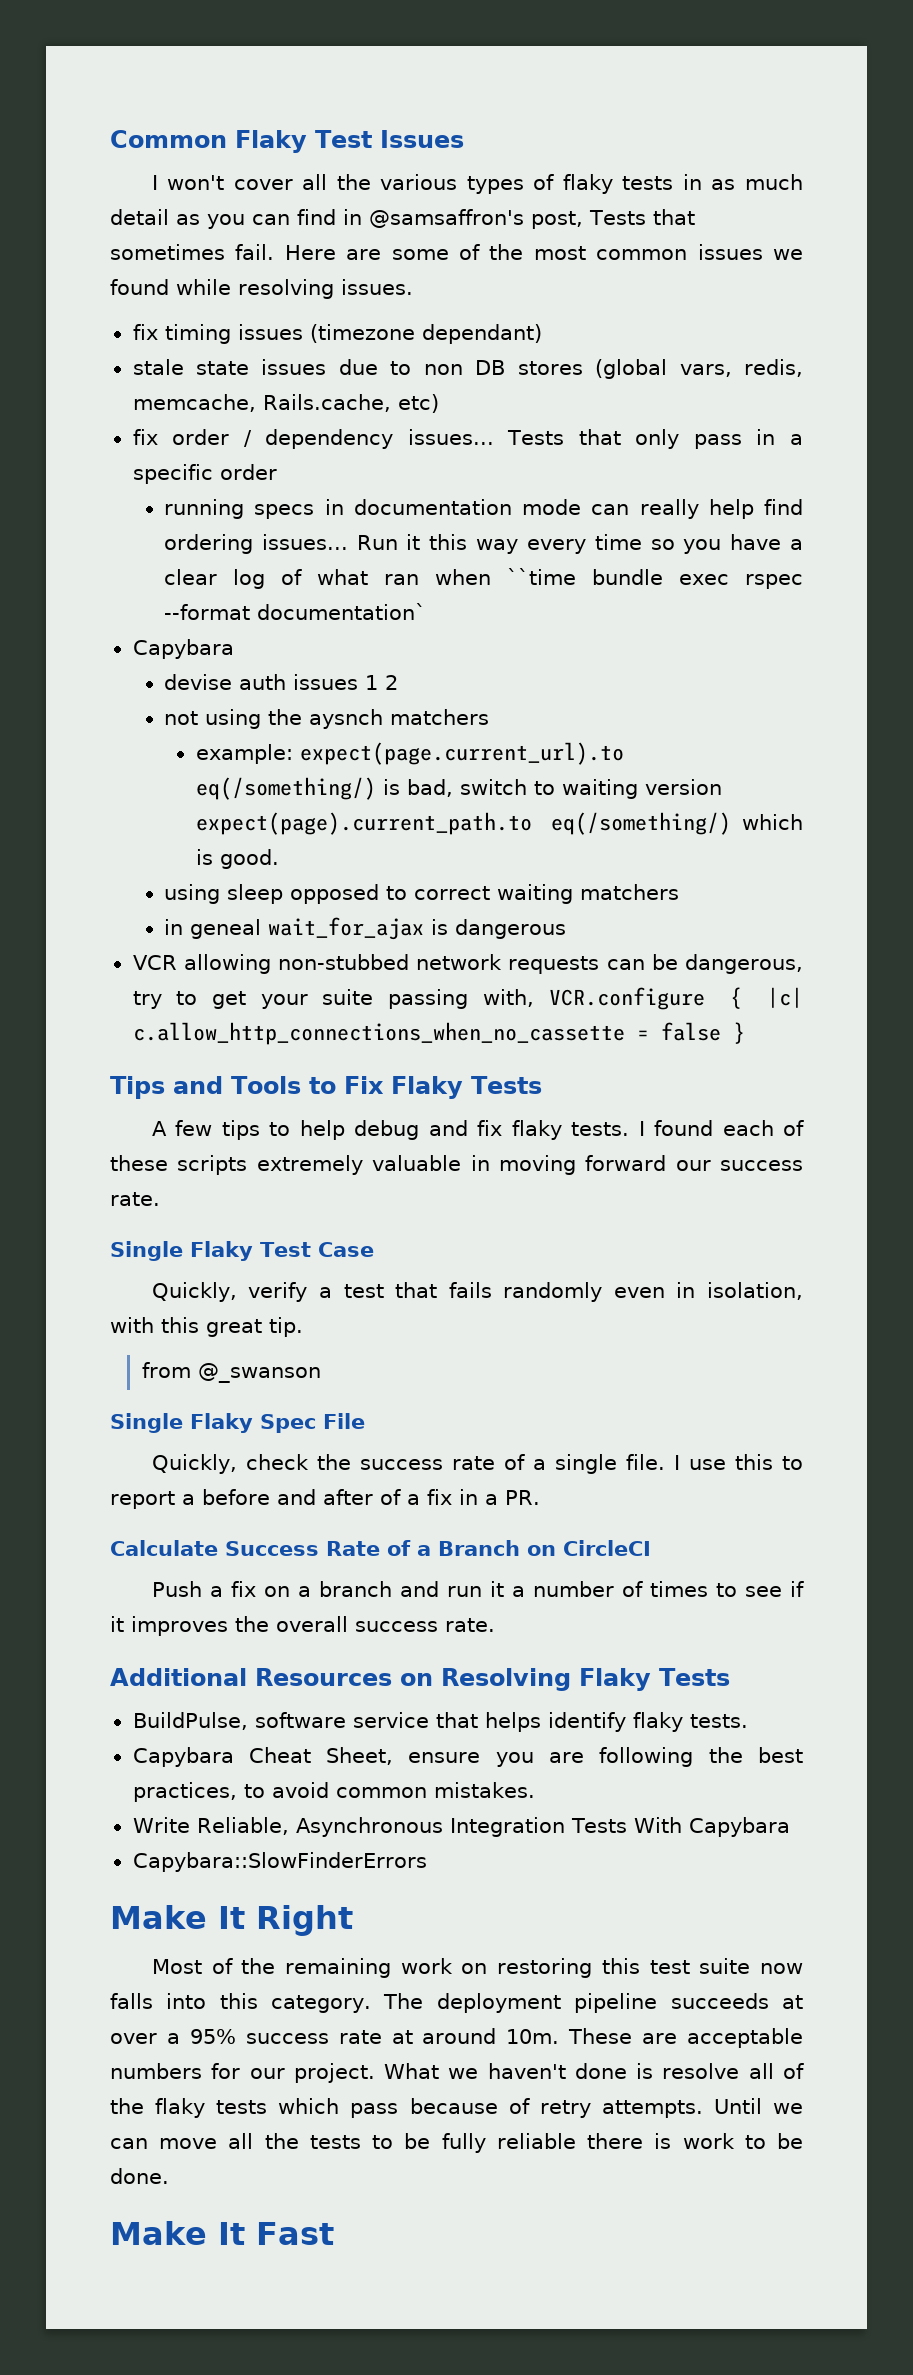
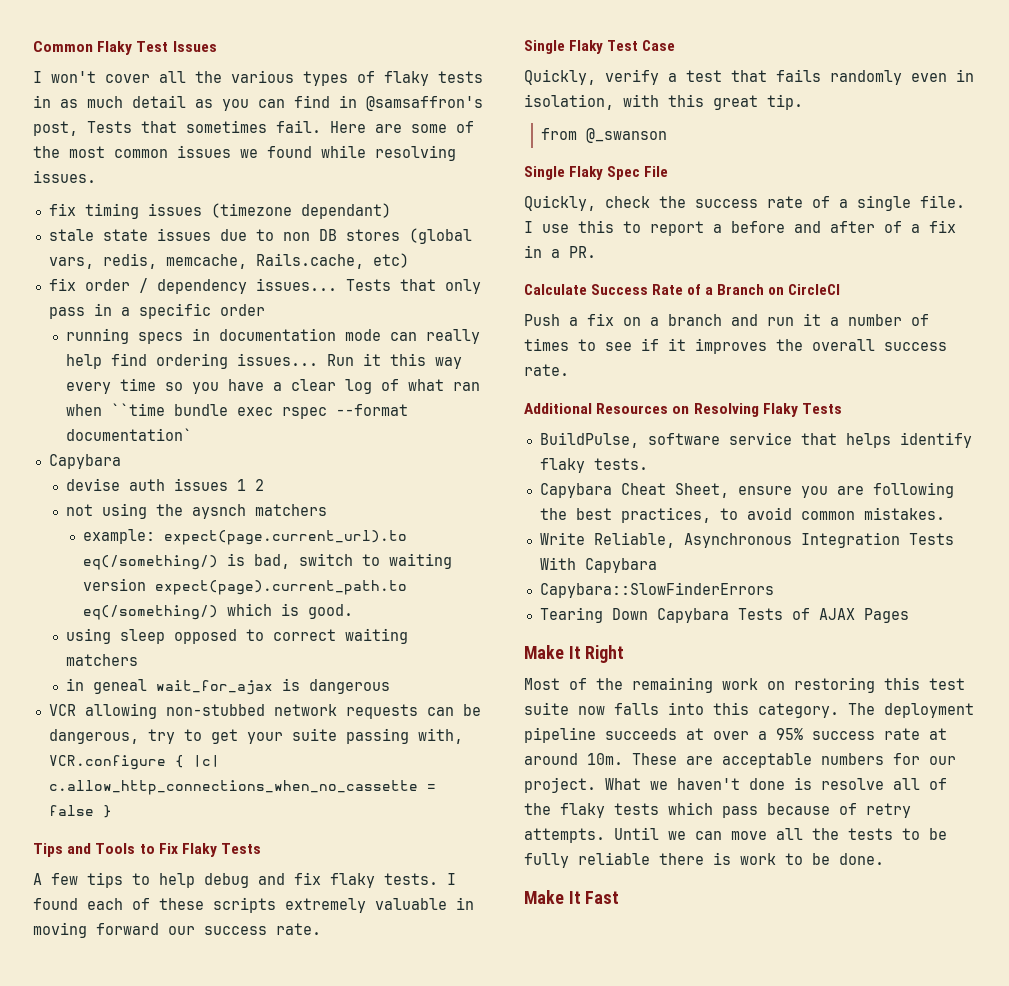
(427, 1862) none -> [539,607,909,623] // Tearing Down Capybara Tests of AJAX Pages

